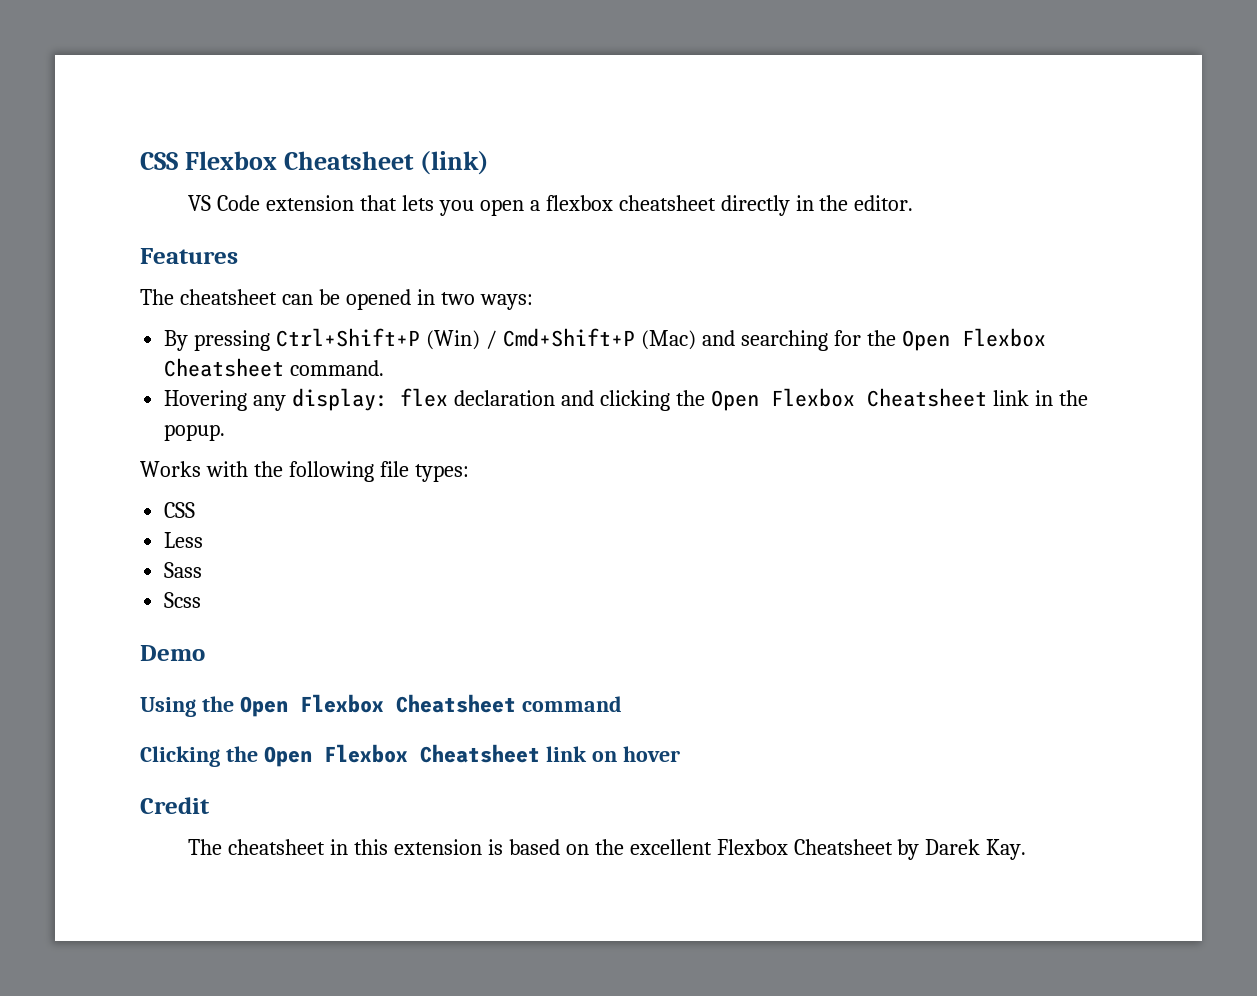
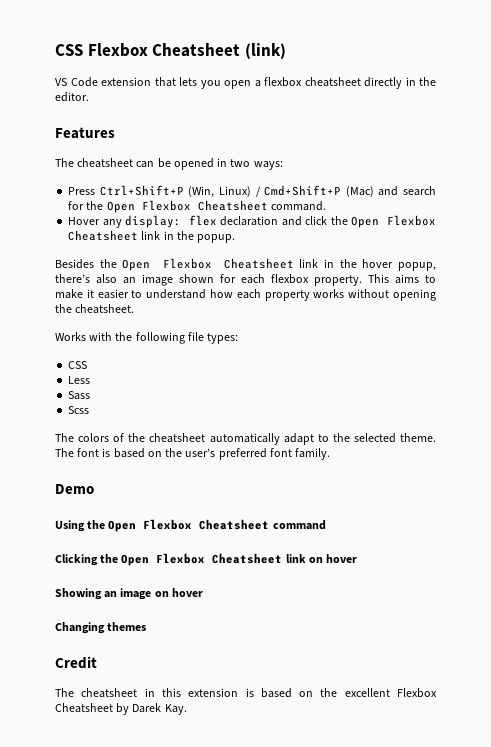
[164,328,481,351] By pressing Ctrl+Shift+P (Win) -> [68,185,251,198] Press Ctrl+Shift+P (Win, Linux)
[740,330,828,351] searching -> [403,186,437,196] search
[164,390,248,411] Hovering -> [68,217,101,225] Hover
[599,390,670,411] clicking -> [305,216,328,225] click
(226, 432) none -> [55,258,437,271] [55,274,436,286] [55,289,436,301] [55,304,135,314] // Besides the Open Flexbox Cheatsheet link in the hover popup, there’s also an image shown for each flexbox property. This aims to make it easier to understand how each property works without opening the cheatsheet.
(202, 600) none -> [55,433,437,445] [55,448,331,460] // The colors of the cheatsheet automatically adapt to the selected theme. The font is based on the user’s preferred font family.
(680, 754) none -> [55,588,203,600] [55,622,147,634] // Showing an image on hover // Changing themes

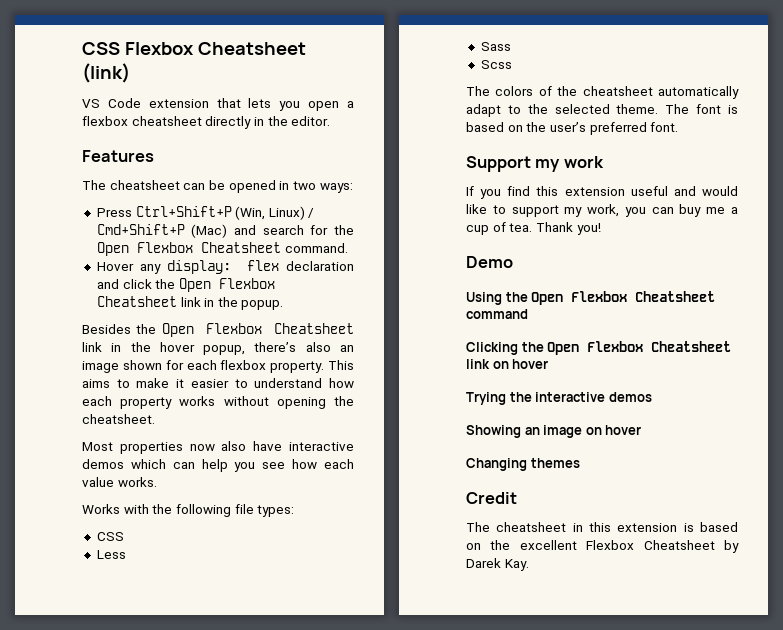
(135, 309) none -> [82,441,354,454] [82,459,354,472] [82,477,157,487] // Most properties now also have interactive demos which can help you see how each value works.
[269,448,331,460] font family. -> [650,122,679,132] [466,156,604,172] [466,186,738,199] [466,204,738,217] [466,222,601,235] font. // Support my work // If you find this extension useful and would like to support my work, you can buy me a cup of tea. Thank you!
(358, 558) none -> [466,392,652,405] // Trying the interactive demos

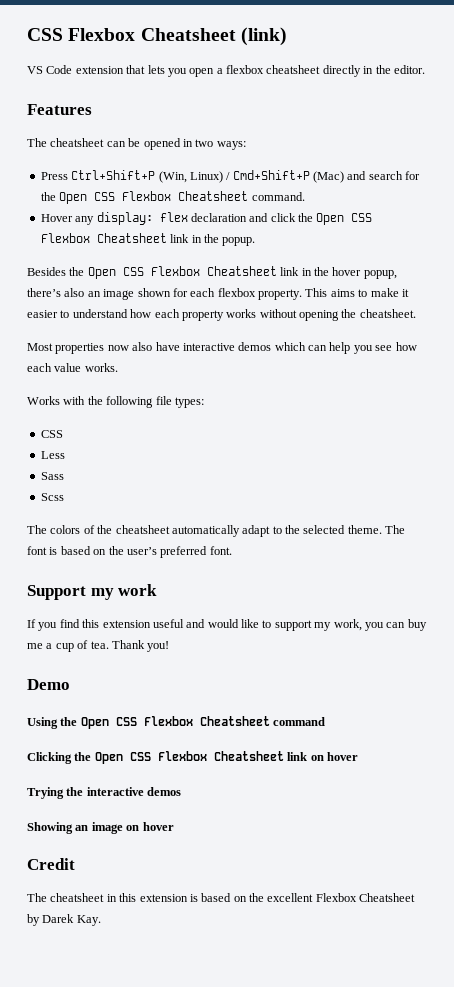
(129, 249) none -> [94,192,116,201] CSS
(211, 285) none -> [351,213,373,222] CSS
(194, 330) none -> [122,267,144,276] CSS
(564, 298) none -> [115,717,137,726] CSS
(580, 348) none -> [129,752,151,761] CSS
[466,458,580,471] // Changing themes -> (174, 826) none

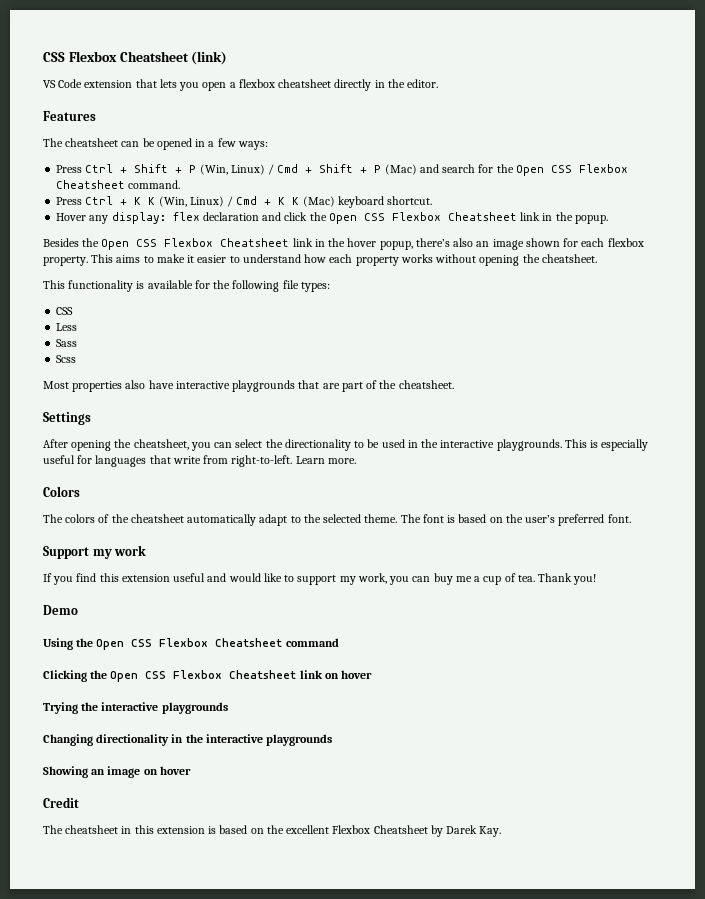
[195,139,214,147] two -> [208,138,236,147] a few
[71,170,310,183] Ctrl+Shift+P (Win, Linux) / Cmd+Shift+P -> [85,164,382,175] Ctrl + Shift + P (Win, Linux) / Cmd + Shift + P
(305, 196) none -> [56,196,433,208] // Press Ctrl + K K (Win, Linux) / Cmd + K K (Mac) keyboard shortcut.
[27,342,417,354] [27,363,118,372] [27,396,86,405] Most properties now also have interactive demos which can help you see how each value works. // Works with -> [43,280,210,292] This functionality is available for
(64, 497) none -> [43,380,454,392] [43,412,91,425] [43,439,649,451] [43,455,356,467] [43,486,80,497] // Most properties also have interactive playgrounds that are part of the cheatsheet. // Settings // After opening the cheatsheet, you can select the directionality to be used in the interactive playgrounds. This is especially useful for languages that write from right-to-left. Learn more. // Colors
[147,787,182,796] demos -> [161,702,228,714] [43,734,333,746] playgrounds // Changing directionality in the interactive playgrounds

